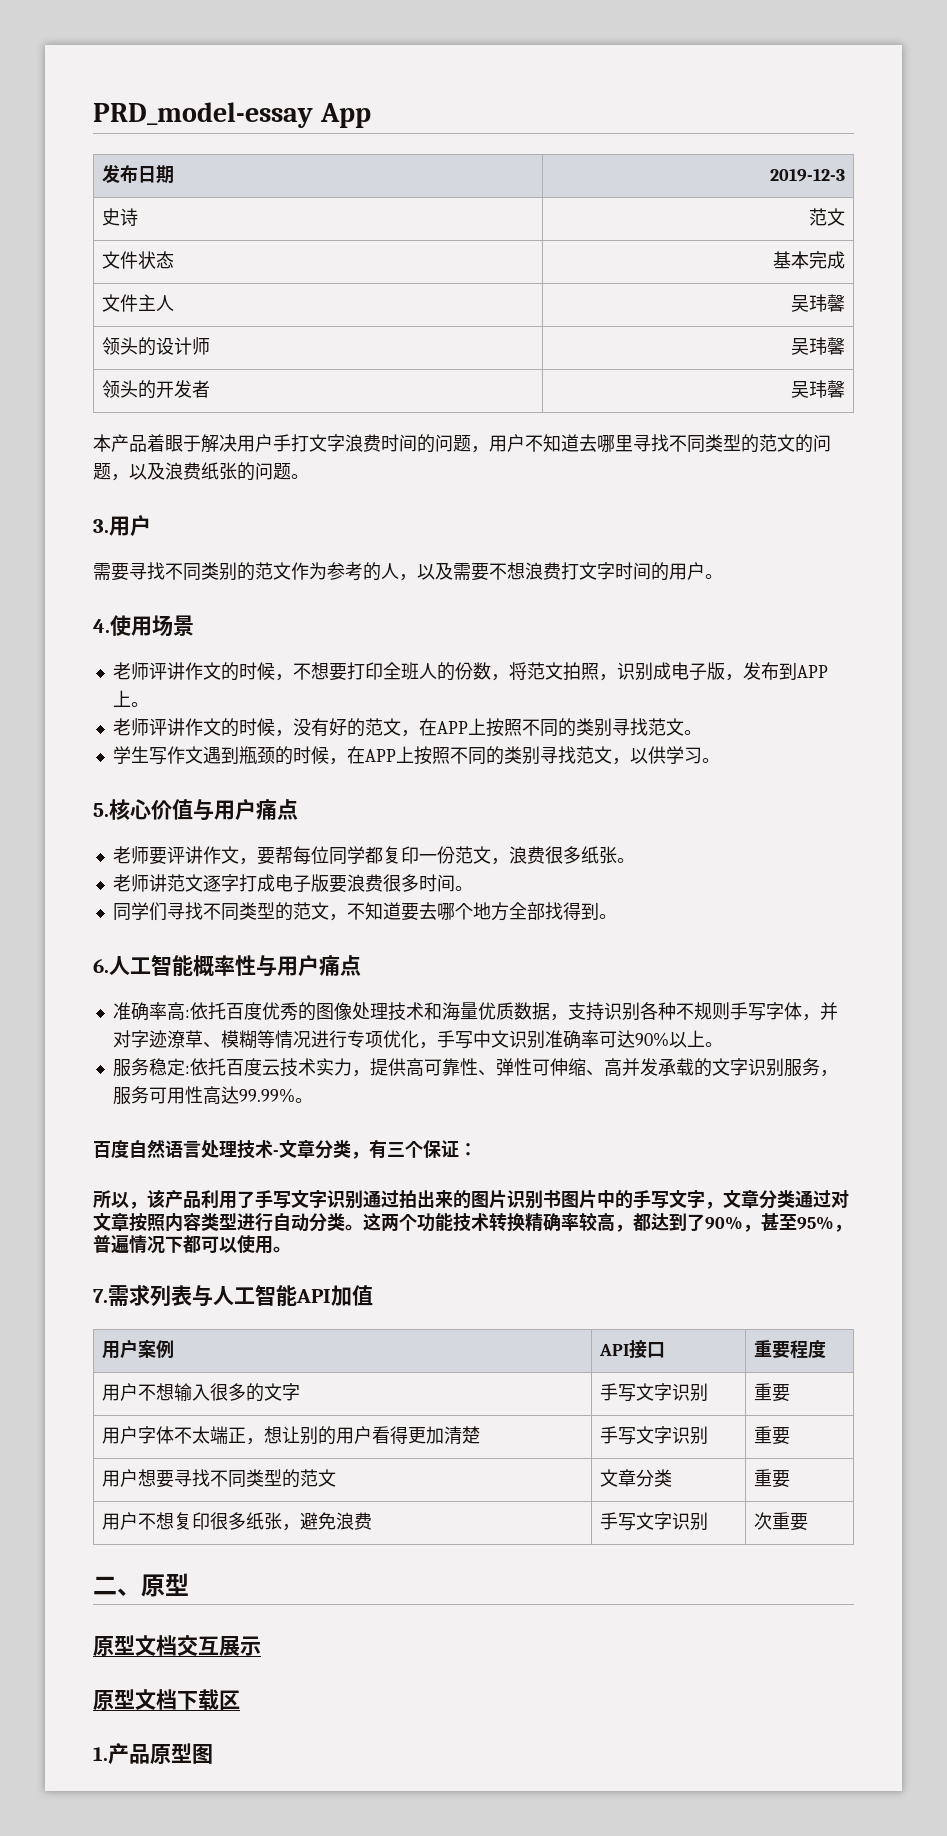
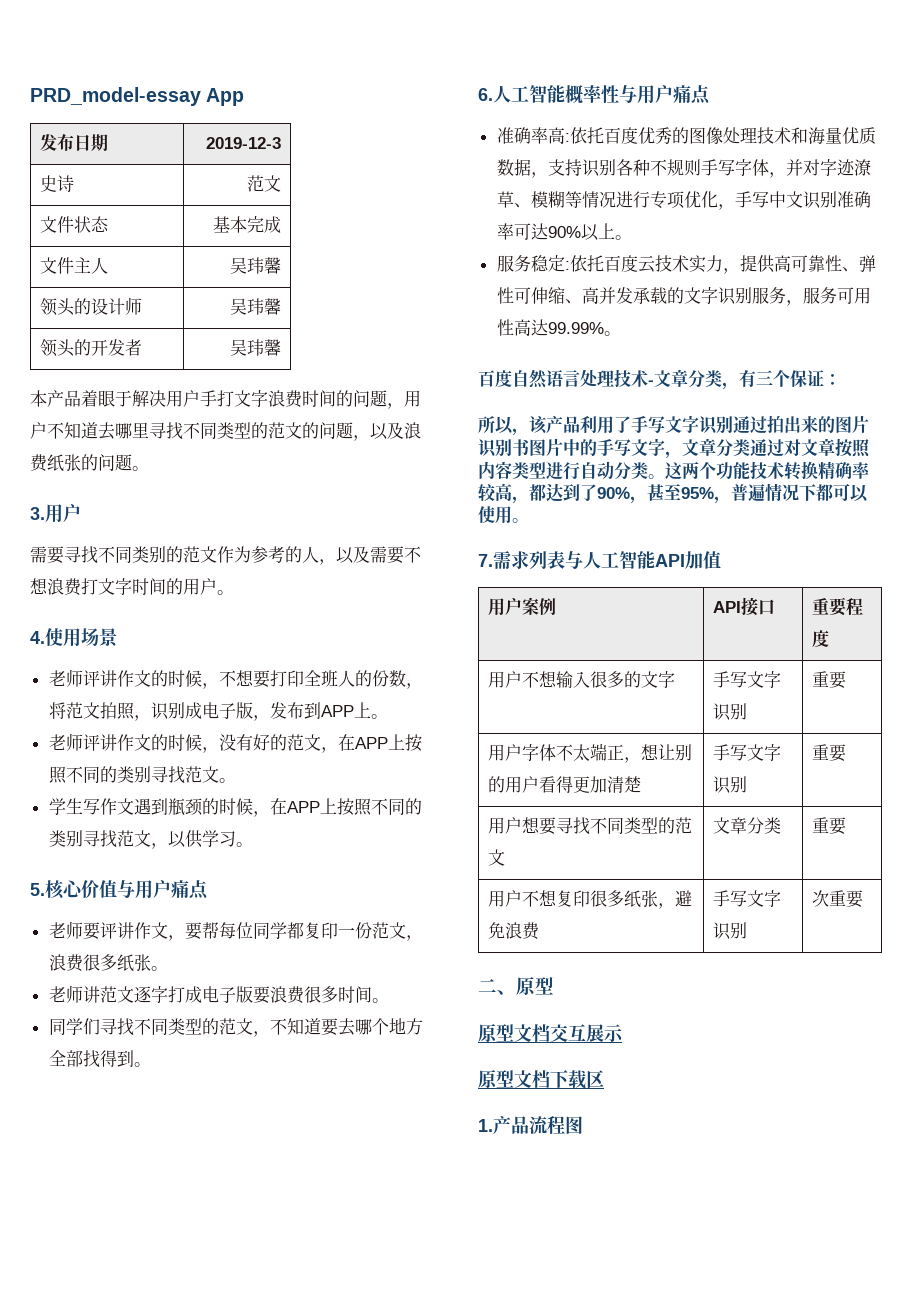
[150,1743,192,1764] 原型 -> [529,1116,565,1135] 流程

